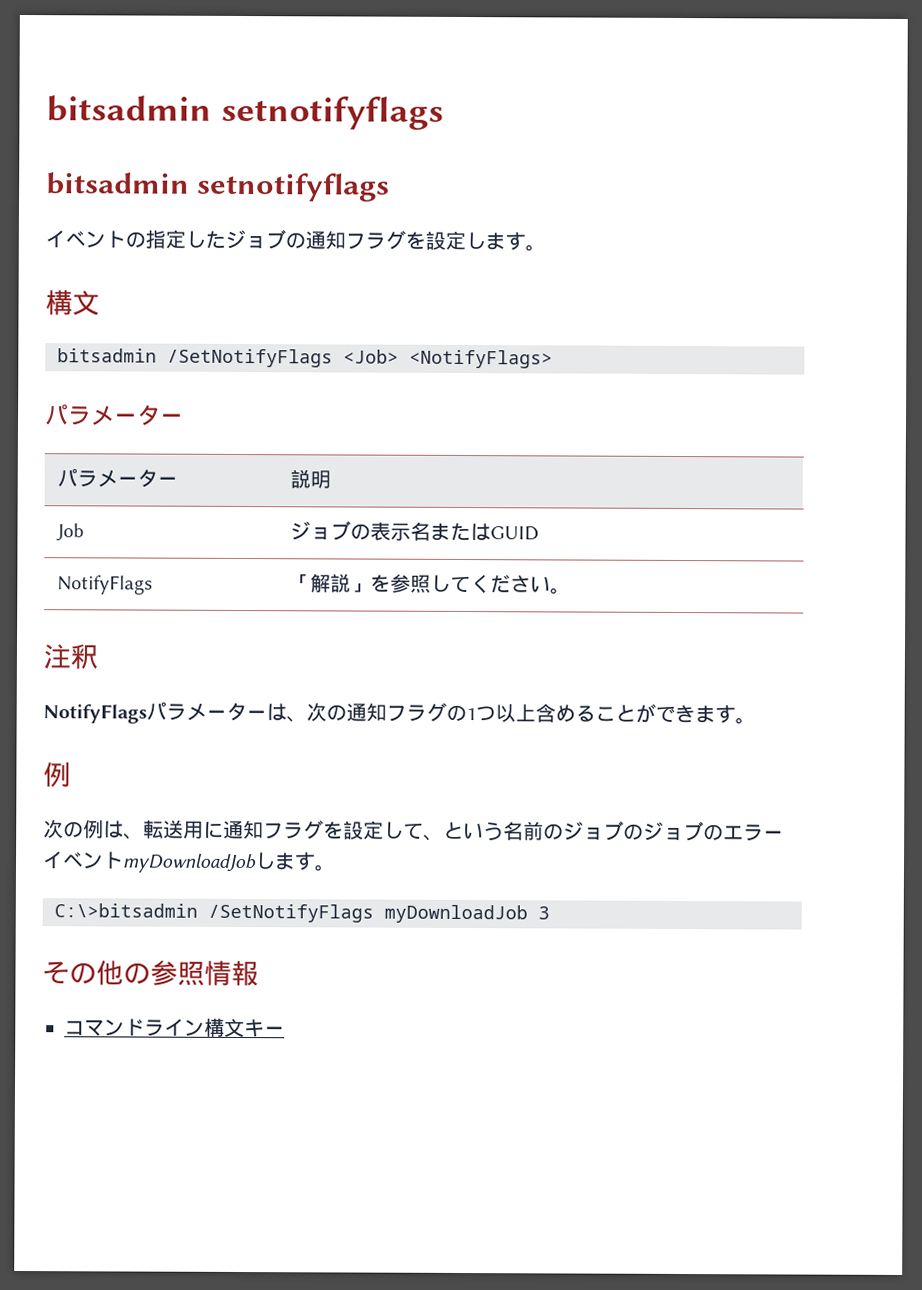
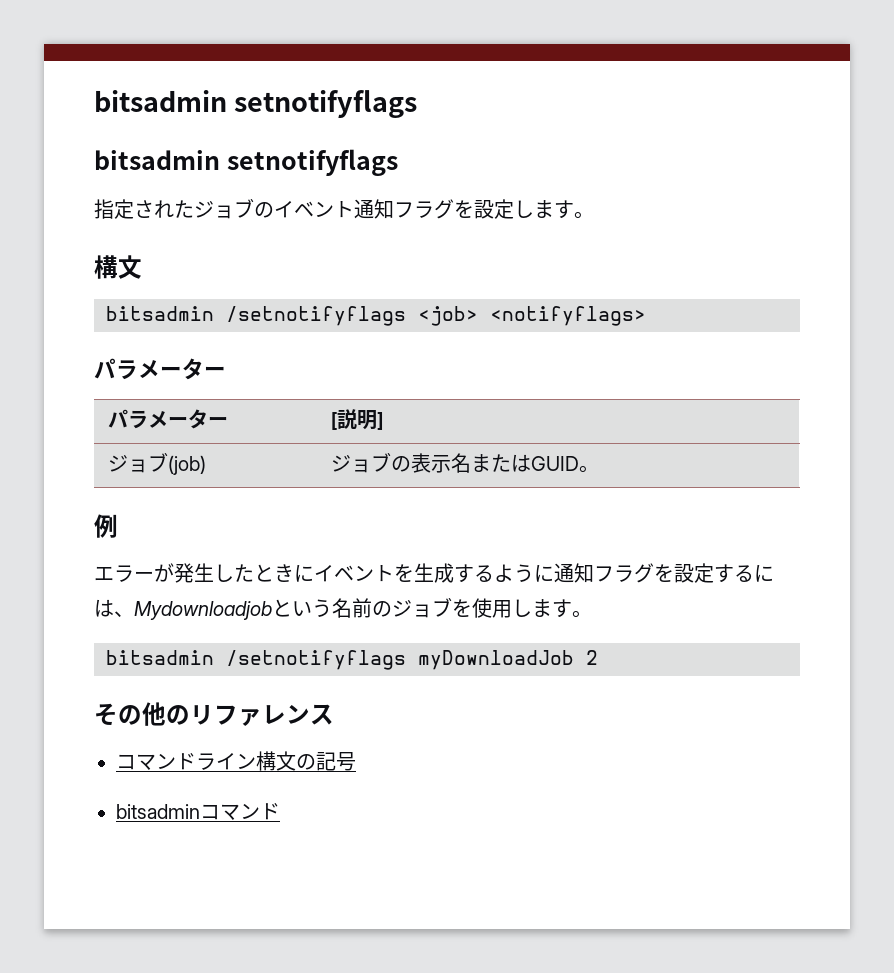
[45,229,206,249] イベントの指定し -> [94,199,174,219] 指定され
(306, 240) none -> [274,201,354,218] イベント
[167,348,553,369] /SetNotifyFlags <Job> <NotifyFlags> -> [226,306,646,326] /setnotifyflags <job> <notifyflags>
(178, 481) none -> [331,412,338,430] [
[55,523,84,542] // Job -> [377,412,384,430] [108,452,207,475] ] // ジョブ(job)
[56,575,153,595] [289,573,571,595] [43,644,98,670] [43,701,756,725] [43,762,71,788] [43,819,204,840] // NotifyFlags | 「解説」を参照してください。 // 注釈 // NotifyFlagsパラメーターは、次の通知フラグの1つ以上含めることができます。 // 例 // 次の例は、転送用 -> [579,465,600,473] [94,514,118,538] [94,563,534,583] 。 // 例 // エラーが発生したときにイベントを生成するよう
[383,821,444,841] して、 -> [714,564,774,583] [94,599,272,620] するには、Mydownloadjob
[623,821,784,842] [42,851,336,874] [54,903,550,924] のジョブのエラーイベントmyDownloadJobします。 // C:\>bitsadmin /SetNotifyFlags myDownloadJob 3 -> [452,598,592,618] [106,650,598,670] を使用します。 // bitsadmin /setnotifyflags myDownloadJob 2
[150,960,259,987] 参照情報 -> [190,704,334,726] リファレンス
[244,1019,285,1038] キー -> [296,752,356,771] [116,803,280,820] の記号 // bitsadminコマンド

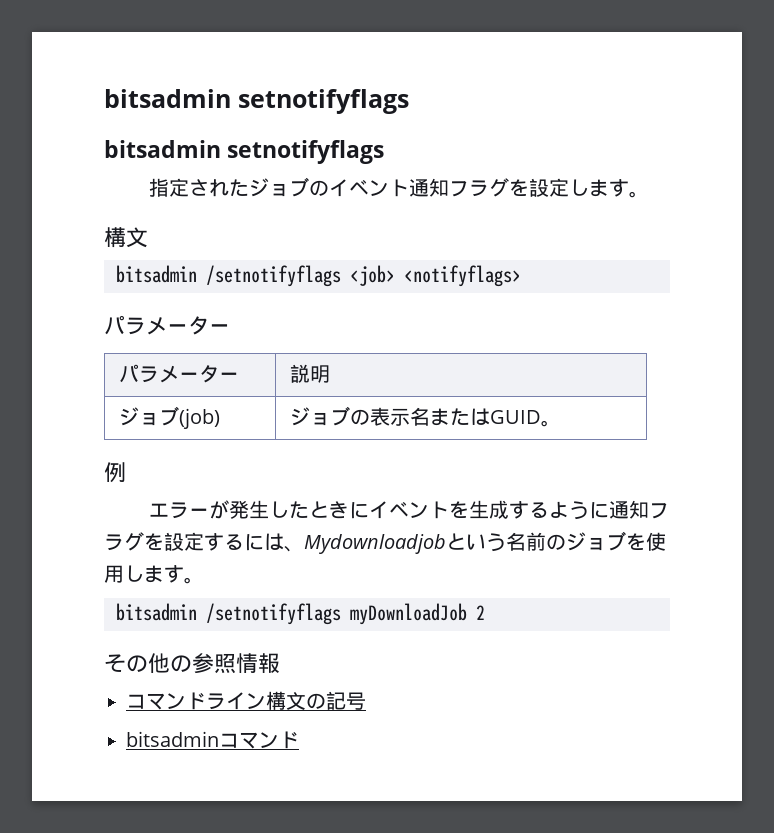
[331,412,338,430] [ -> (239, 376) none
[377,412,384,430] ] -> (330, 374) none
[190,704,334,726] リファレンス -> [192,653,280,674] 参照情報

